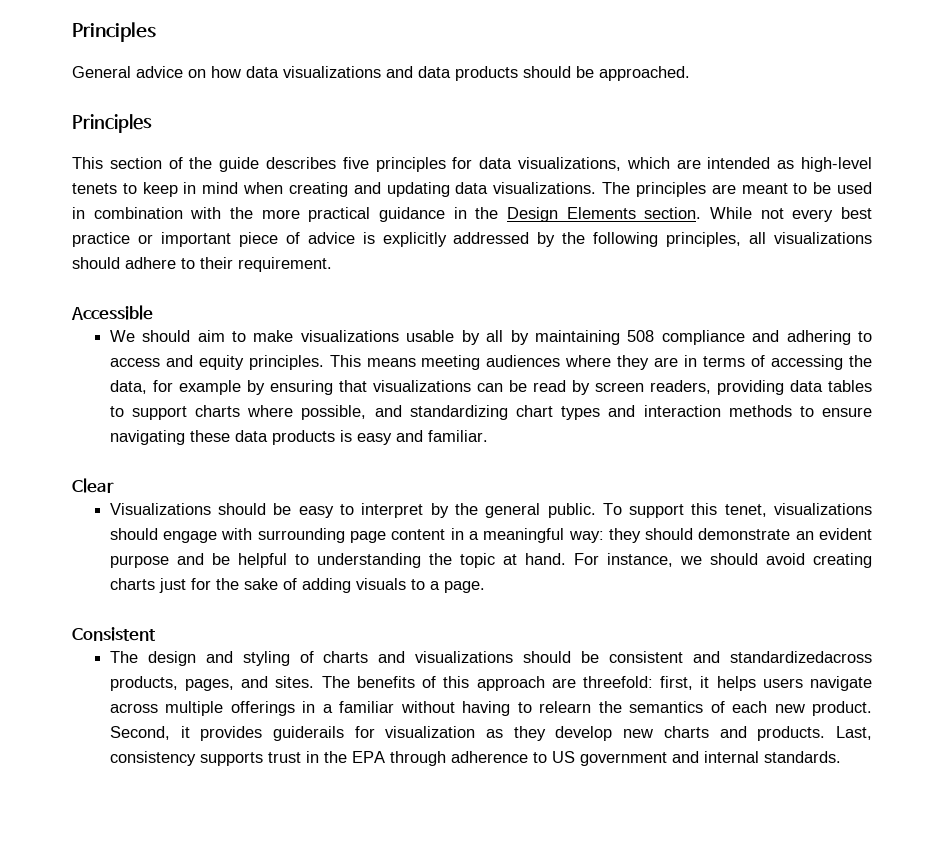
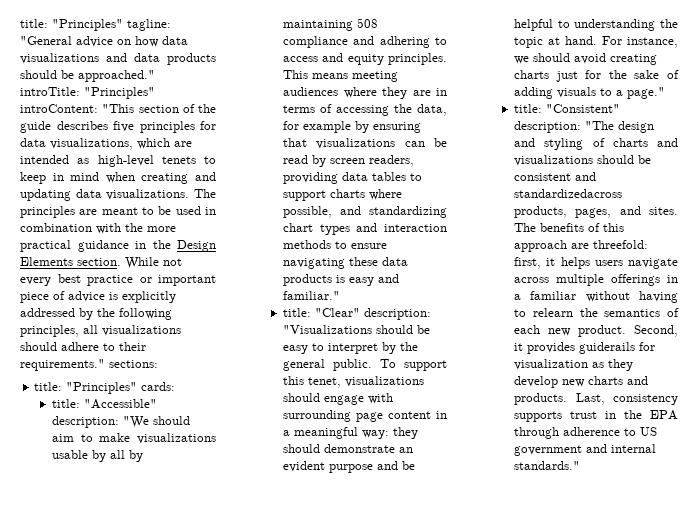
[72,22,156,42] [72,66,131,78] Principles // General -> [20,19,171,31] [20,36,72,45] title: "Principles" tagline: "General
[599,66,690,81] [72,114,152,133] [72,157,103,169] approached. // Principles // This -> [78,70,155,82] [20,87,155,99] [20,104,135,113] approached." introTitle: "Principles" introContent: "This
[238,257,332,272] [71,305,153,320] [109,330,135,342] requirement. // Accessible // We -> [20,359,158,371] [34,382,176,394] [52,399,158,409] [52,416,150,428] requirements." sections: // title: "Principles" cards: // title: "Accessible" description: "We
[427,430,488,442] [72,478,114,493] [109,503,211,515] familiar. // Clear // Visualizations -> [283,291,341,300] [283,308,432,320] [283,325,373,334] familiar." // title: "Clear" description: "Visualizations
[443,581,485,593] [72,627,156,641] [109,651,138,663] page. // Consistent // The -> [627,87,666,99] [514,104,621,113] [514,121,615,133] page." // title: "Consistent" description: "The
[763,751,841,763] standards. -> [514,461,581,470] standards."

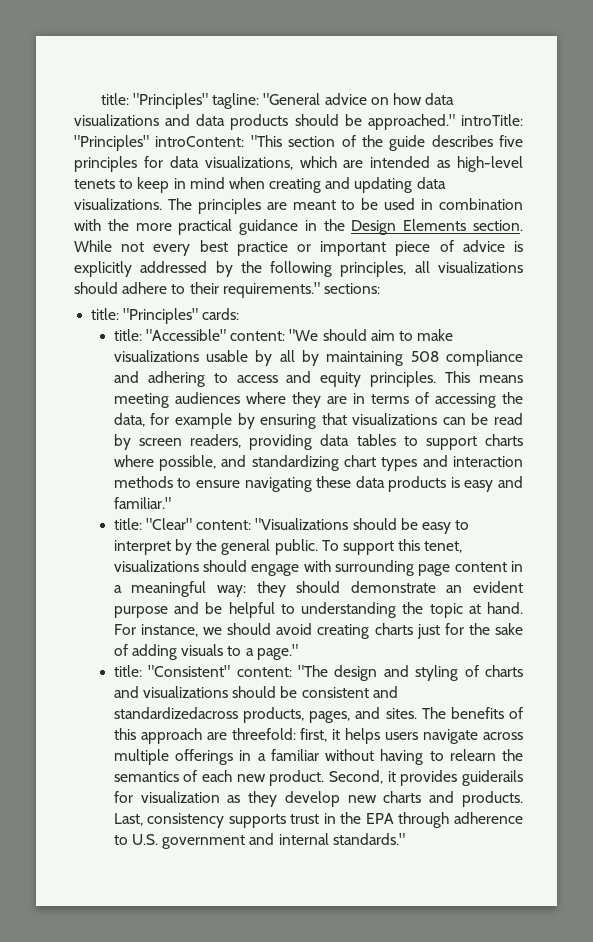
[52,416,120,428] description: -> [230,331,286,341] content:
[364,308,432,320] description: -> [196,520,252,530] content:
[514,121,582,133] description: -> [236,667,292,677] content:
[640,427,658,436] US -> [132,834,159,845] U.S.

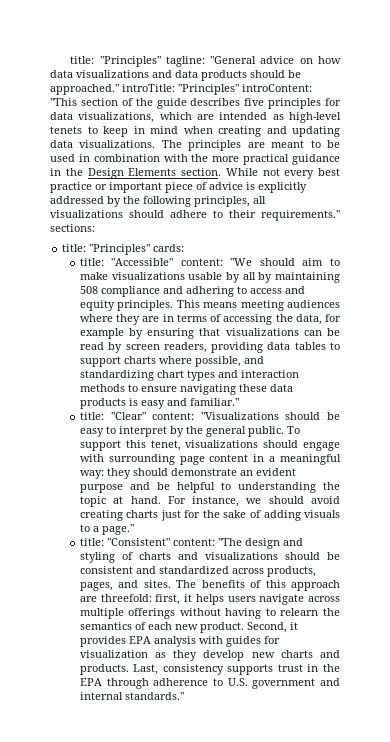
[113,707,238,719] standardizedacross -> [158,566,264,574] standardized across
[239,749,319,761] in a familiar -> (176, 613) none
[462,770,523,786] guiderails -> [128,636,261,647] EPA analysis with guides

